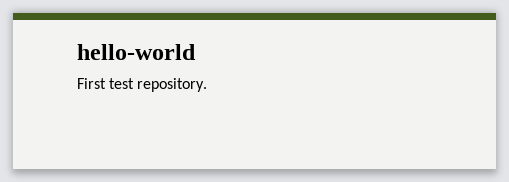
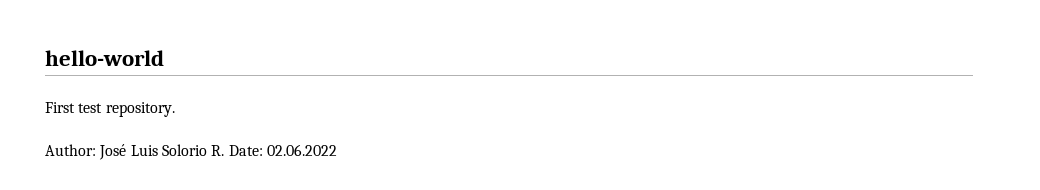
(208, 85) none -> [45,144,337,160] // Author: José Luis Solorio R. Date: 02.06.2022

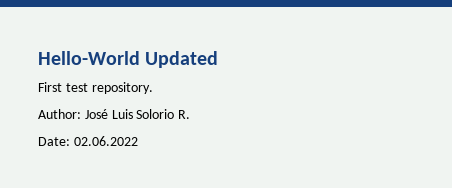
[45,50,164,66] hello-world -> [38,51,219,68] Hello-World Updated
(225, 150) none -> (191, 114) //

